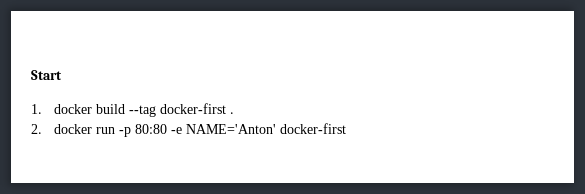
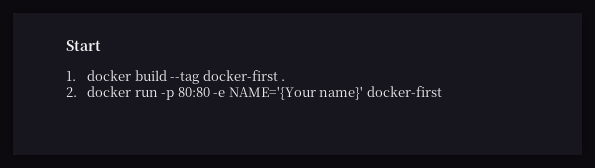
[186,124,277,134] NAME='Anton' -> [228,86,364,100] NAME='{Your name}'

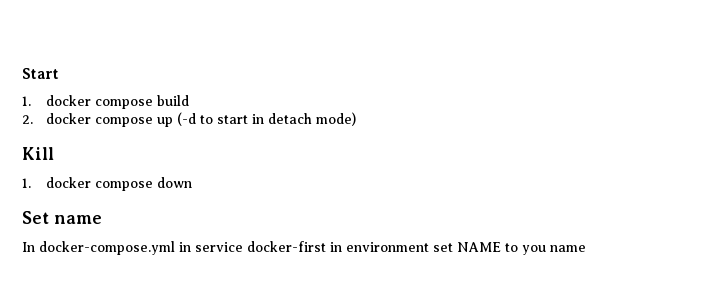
(132, 75) none -> [94,99,153,109] compose
[170,70,286,84] --tag docker-first . -> (189, 100) none
[134,86,442,100] run -p 80:80 -e NAME='{Your name}' docker-first -> [94,112,356,127] [22,147,54,160] [22,177,192,191] [22,211,102,224] [22,241,586,255] compose up (-d to start in detach mode) // Kill // 1. docker compose down // Set name // In docker-compose.yml in service docker-first in environment set NAME to you name

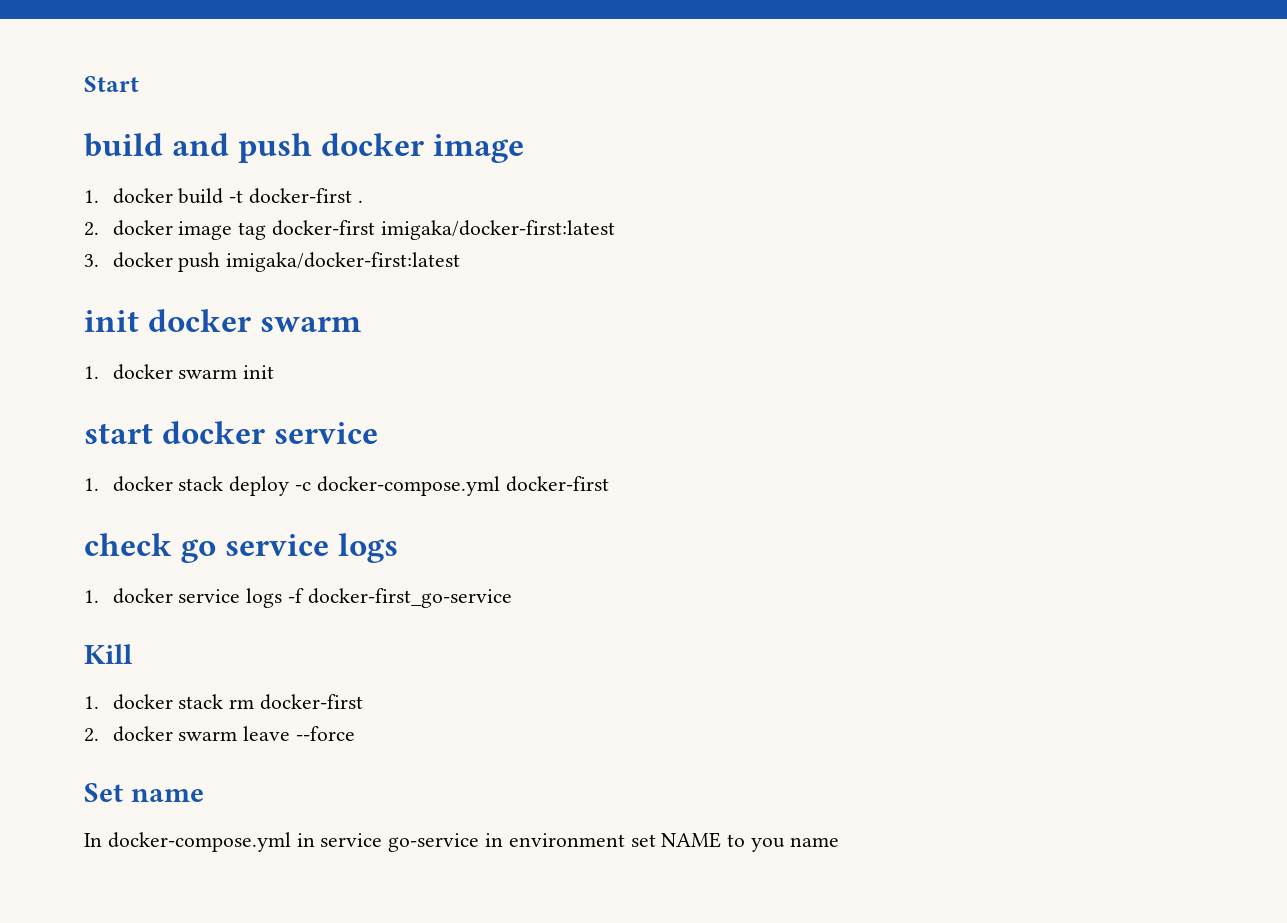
[22,95,189,109] [22,112,356,127] [22,147,54,160] [22,177,192,191] // 1. docker compose build // 2. docker compose up (-d to start in detach mode) // Kill // 1. docker compose down -> [84,133,525,163] [84,188,363,204] [84,220,615,240] [84,252,461,272] [84,309,362,332] [84,364,275,380] [84,421,379,444] [84,476,609,496] [84,533,399,563] [84,588,512,608] [84,644,133,664] [84,694,363,710] [84,726,355,742] // build and push docker image // 1. docker build -t docker-first . // 2. docker image tag docker-first imigaka/docker-first:latest // 3. docker push imigaka/docker-first:latest // init docker swarm // 1. docker swarm init // start docker service // 1. docker stack deploy -c docker-compose.yml docker-first // check go service logs // 1. docker service logs -f docker-first_go-service // Kill // 1. docker stack rm docker-first // 2. docker swarm leave --force
[247,241,326,252] docker-first -> [388,833,480,852] go-service

